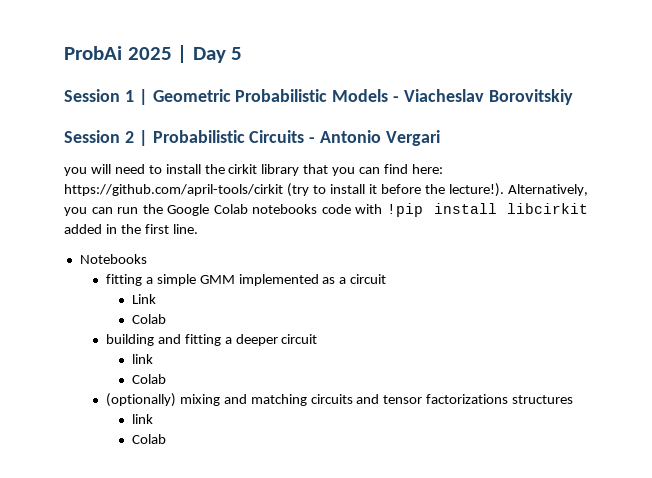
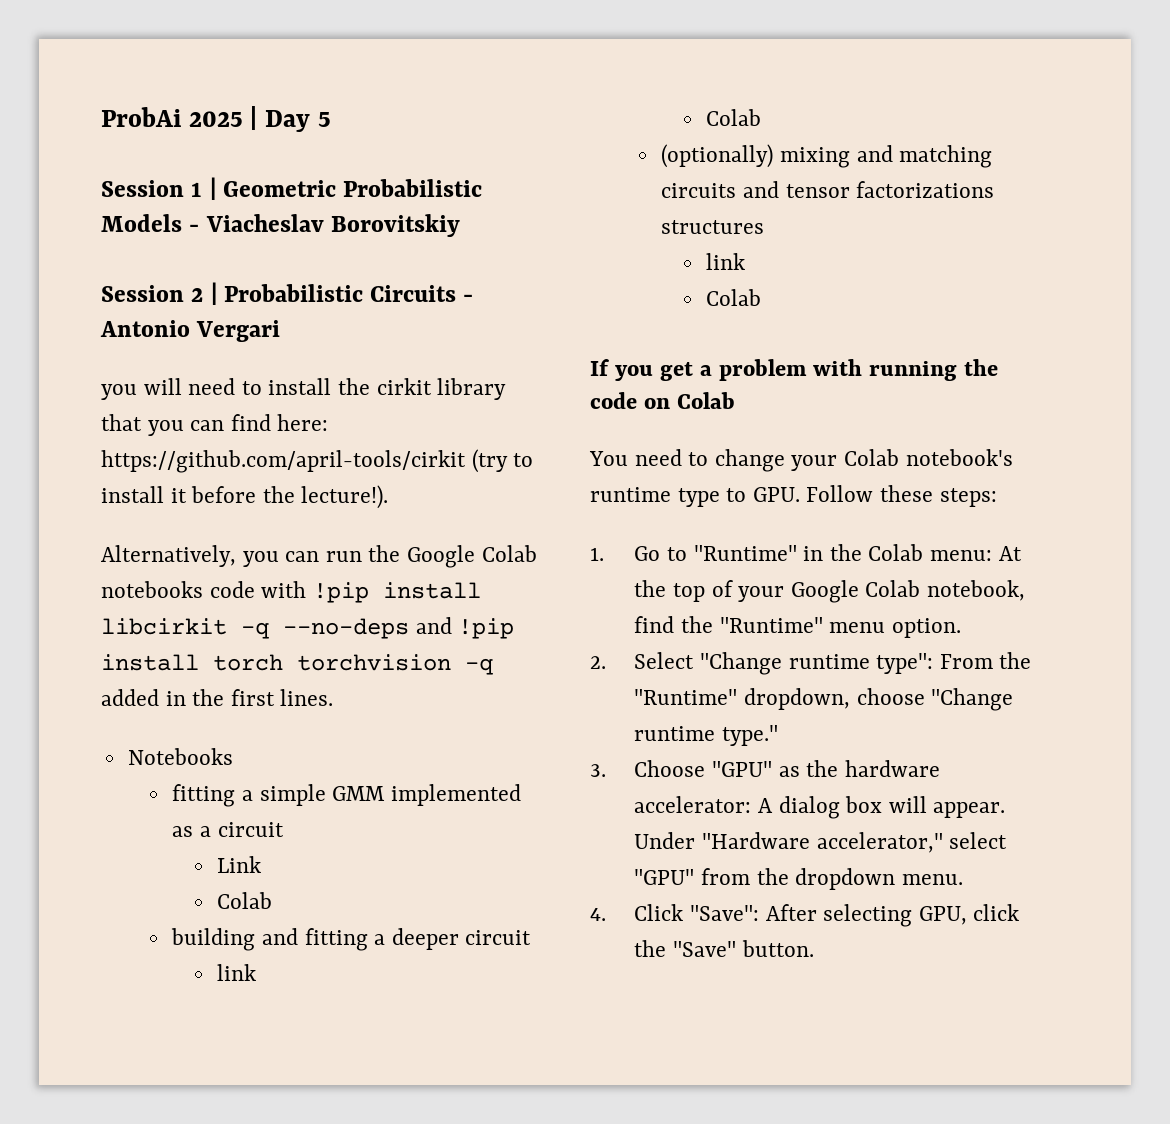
(504, 190) none -> (389, 497) //
(588, 208) none -> [241,617,515,639] [101,654,493,675] -q --no-deps and !pip install torch torchvision -q
[172,224,198,234] line. -> [280,689,334,706] lines.
(166, 439) none -> [590,359,999,381] [590,392,735,409] [589,449,1013,472] [590,485,997,507] [590,544,1022,561] [634,580,1026,603] [634,616,961,638] [590,652,1032,675] [634,688,1014,711] [634,725,779,746] [590,760,940,777] [634,796,1006,819] [634,832,1008,853] [634,868,963,890] [590,904,1020,927] [634,940,814,957] // If you get a problem with running the code on Colab // You need to change your Colab notebook's runtime type to GPU. Follow these steps: // 1. Go to "Runtime" in the Colab menu: At the top of your Google Colab notebook, find the "Runtime" menu option. // 2. Select "Change runtime type": From the "Runtime" dropdown, choose "Change runtime type." // 3. Choose "GPU" as the hardware accelerator: A dialog box will appear. Under "Hardware accelerator," select "GPU" from the dropdown menu. // 4. Click "Save": After selecting GPU, click the "Save" button.

